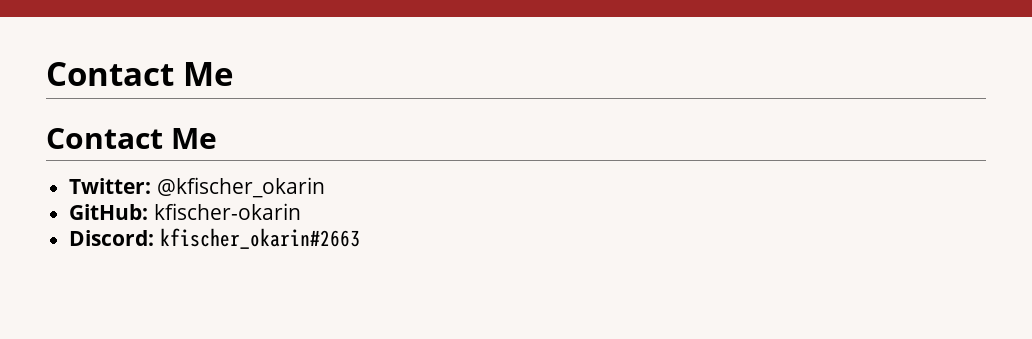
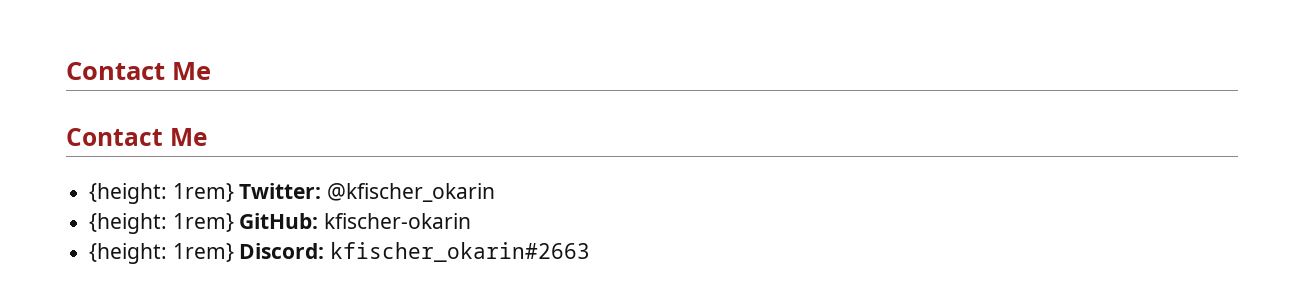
(217, 138) none -> [89,183,234,204] {height: 1rem}
(325, 187) none -> [89,213,234,234] {height: 1rem}
(301, 211) none -> [89,243,234,264] {height: 1rem}

